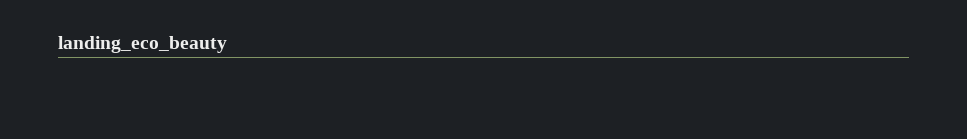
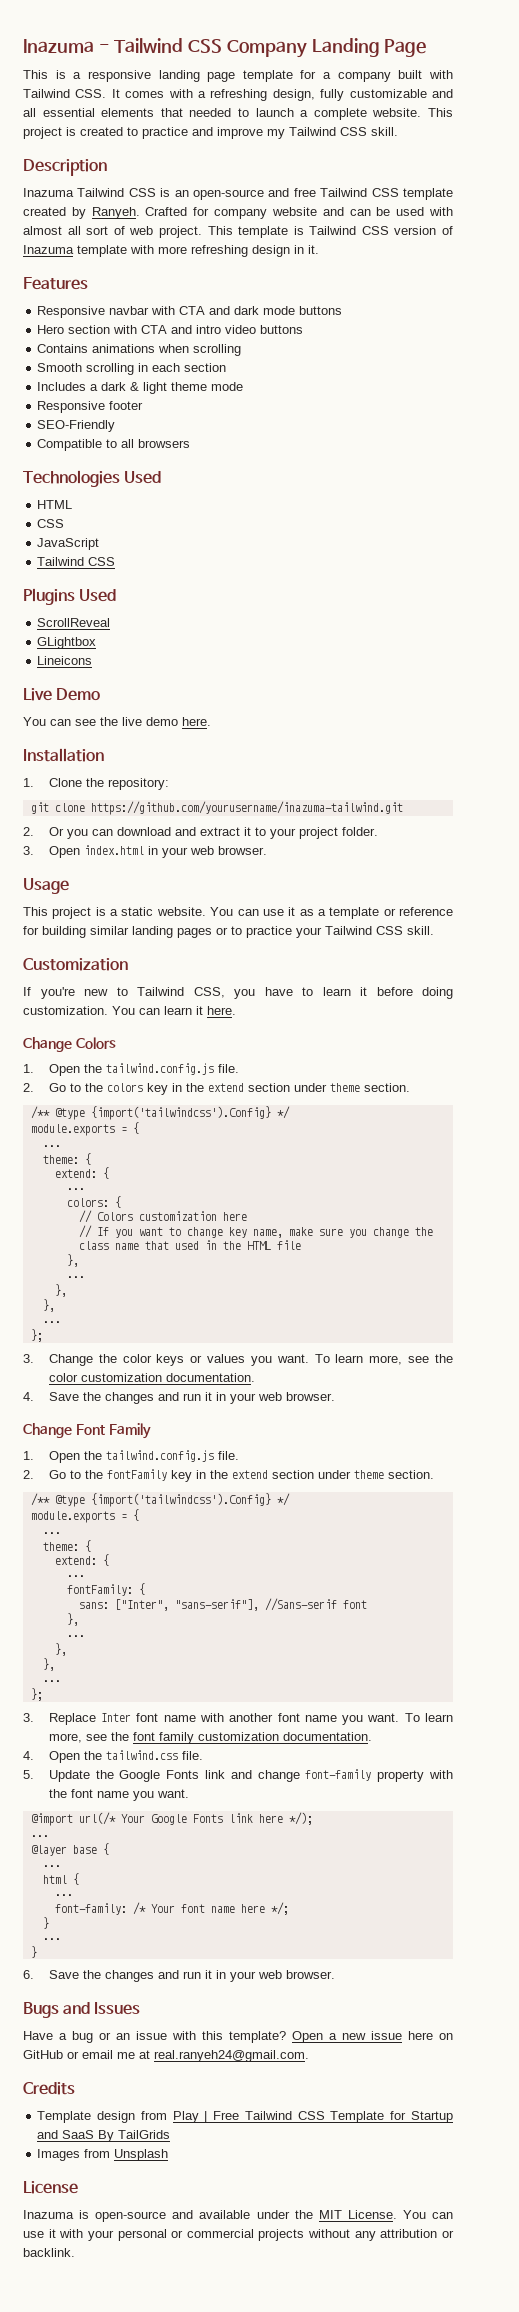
[58,36,227,53] landing_eco_beauty -> [23,38,427,58] [23,70,453,82] [23,89,453,101] [23,108,454,120] [23,127,398,139] [23,159,107,176] [23,188,453,200] [23,207,453,219] [23,226,453,238] [23,245,319,257] [23,277,88,290] [37,306,343,318] [37,325,304,334] [37,344,242,356] [37,363,227,375] [37,382,244,394] [37,401,144,413] [37,420,116,432] [37,439,191,451] [23,470,162,487] [37,500,73,509] [37,519,65,528] [37,538,100,550] [37,557,116,566] [23,588,117,605] [37,618,111,627] [37,637,97,649] [37,656,93,665] [23,688,101,701] [23,717,211,726] [23,748,104,762] [23,778,169,790] [30,801,403,815] [23,827,378,839] [23,845,267,858] [23,878,69,894] [23,907,453,919] [23,926,434,938] [23,958,128,971] [23,987,453,999] [23,1006,236,1015] [23,1037,116,1052] [23,1063,239,1076] [23,1083,410,1095] [30,1106,290,1120] [30,1122,139,1136] [42,1145,61,1147] [42,1153,91,1165] [54,1167,109,1179] [66,1188,85,1190] [66,1196,121,1208] [78,1210,247,1223] [78,1225,433,1238] [78,1240,301,1250] [66,1254,79,1267] [66,1276,85,1278] [54,1284,67,1297] [42,1299,55,1312] [42,1321,61,1323] [30,1329,43,1342] [23,1354,454,1366] [48,1373,255,1382] [23,1392,335,1404] [23,1423,151,1439] [23,1450,239,1463] [23,1469,434,1482] [30,1493,290,1507] [30,1509,139,1523] [42,1532,61,1534] [42,1540,91,1552] [54,1554,109,1566] [66,1575,85,1577] [66,1583,145,1596] [78,1598,367,1611] [66,1613,79,1626] [66,1635,85,1637] [54,1643,67,1656] [42,1658,55,1671] [42,1680,61,1682] [30,1688,43,1701] [23,1713,454,1725] [48,1732,372,1744] [23,1750,203,1763] [23,1769,453,1782] [48,1789,189,1801] [30,1812,313,1826] [30,1835,49,1837] [30,1843,109,1856] [42,1865,61,1867] [42,1873,79,1885] [54,1894,73,1896] [54,1902,289,1915] [42,1917,49,1929] [42,1938,61,1940] [30,1946,37,1958] [23,1970,335,1982] [23,2002,141,2018] [23,2031,453,2043] [23,2050,309,2062] [23,2082,75,2095] [37,2111,453,2123] [37,2130,171,2142] [37,2149,169,2161] [23,2181,78,2194] [23,2210,454,2222] [23,2229,454,2241] [23,2248,75,2257] Inazuma - Tailwind CSS Company Landing Page // This is a responsive landing page template for a company built with Tailwind CSS. It comes with a refreshing design, fully customizable and all essential elements that needed to launch a complete website. This project is created to practice and improve my Tailwind CSS skill. // Description // Inazuma Tailwind CSS is an open-source and free Tailwind CSS template created by Ranyeh. Crafted for company website and can be used with almost all sort of web project. This template is Tailwind CSS version of Inazuma template with more refreshing design in it. // Features // Responsive navbar with CTA and dark mode buttons // Hero section with CTA and intro video buttons // Contains animations when scrolling // Smooth scrolling in each section // Includes a dark & light theme mode // Responsive footer // SEO-Friendly // Compatible to all browsers // Technologies Used // HTML // CSS // JavaScript // Tailwind CSS // Plugins Used // ScrollReveal // GLightbox // Lineicons // Live Demo // You can see the live demo here. // Installation // 1. Clone the repository: // git clone https://github.com/yourusername/inazuma-tailwind.git // 2. Or you can download and extract it to your project folder. // 3. Open index.html in your web browser. // Usage // This project is a static website. You can use it as a template or reference for building similar landing pages or to practice your Tailwind CSS skill. // Customization // If you're new to Tailwind CSS, you have to learn it before doing customization. You can learn it here. // Change Colors // 1. Open the tailwind.config.js file. // 2. Go to the colors key in the extend section under theme section. // /** @type {import('tailwindcss').Config} */ // module.exports = { // ... // theme: { // extend: { // ... // colors: { // // Colors customization here // // If you want to change key name, make sure you change the class name that used in the HTML file // }, // ... // }, // }, // ... // }; // 3. Change the color keys or values you want. To learn more, see the color customization documentation. // 4. Save the changes and run it in your web browser. // Change Font Family // 1. Open the tailwind.config.js file. // 2. Go to the fontFamily key in the extend section under theme section. // /** @type {import('tailwindcss').Config} */ // module.exports = { // ... // theme: { // extend: { // ... // fontFamily: { // sans: ["Inter", "sans-serif"], //Sans-serif font // }, // ... // }, // }, // ... // }; // 3. Replace Inter font name with another font name you want. To learn more, see the font family customization documentation. // 4. Open the tailwind.css file. // 5. Update the Google Fonts link and change font-family property with the font name you want. // @import url(/* Your Google Fonts link here */); // ... // @layer base { // ... // html { // ... // font-family: /* Your font name here */; // } // ... // } // 6. Save the changes and run it in your web browser. // Bugs and Issues // Have a bug or an issue with this template? Open a new issue here on GitHub or email me at real.ranyeh24@gmail.com. // Credits // Template design from Play | Free Tailwind CSS Template for Startup and SaaS By TailGrids // Images from Unsplash // License // Inazuma is open-source and available under the MIT License. You can use it with your personal or commercial projects without any attribution or backlink.

